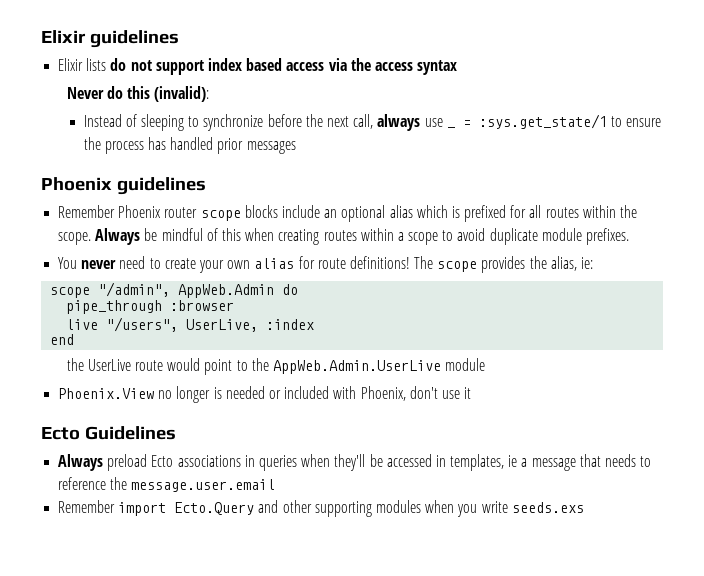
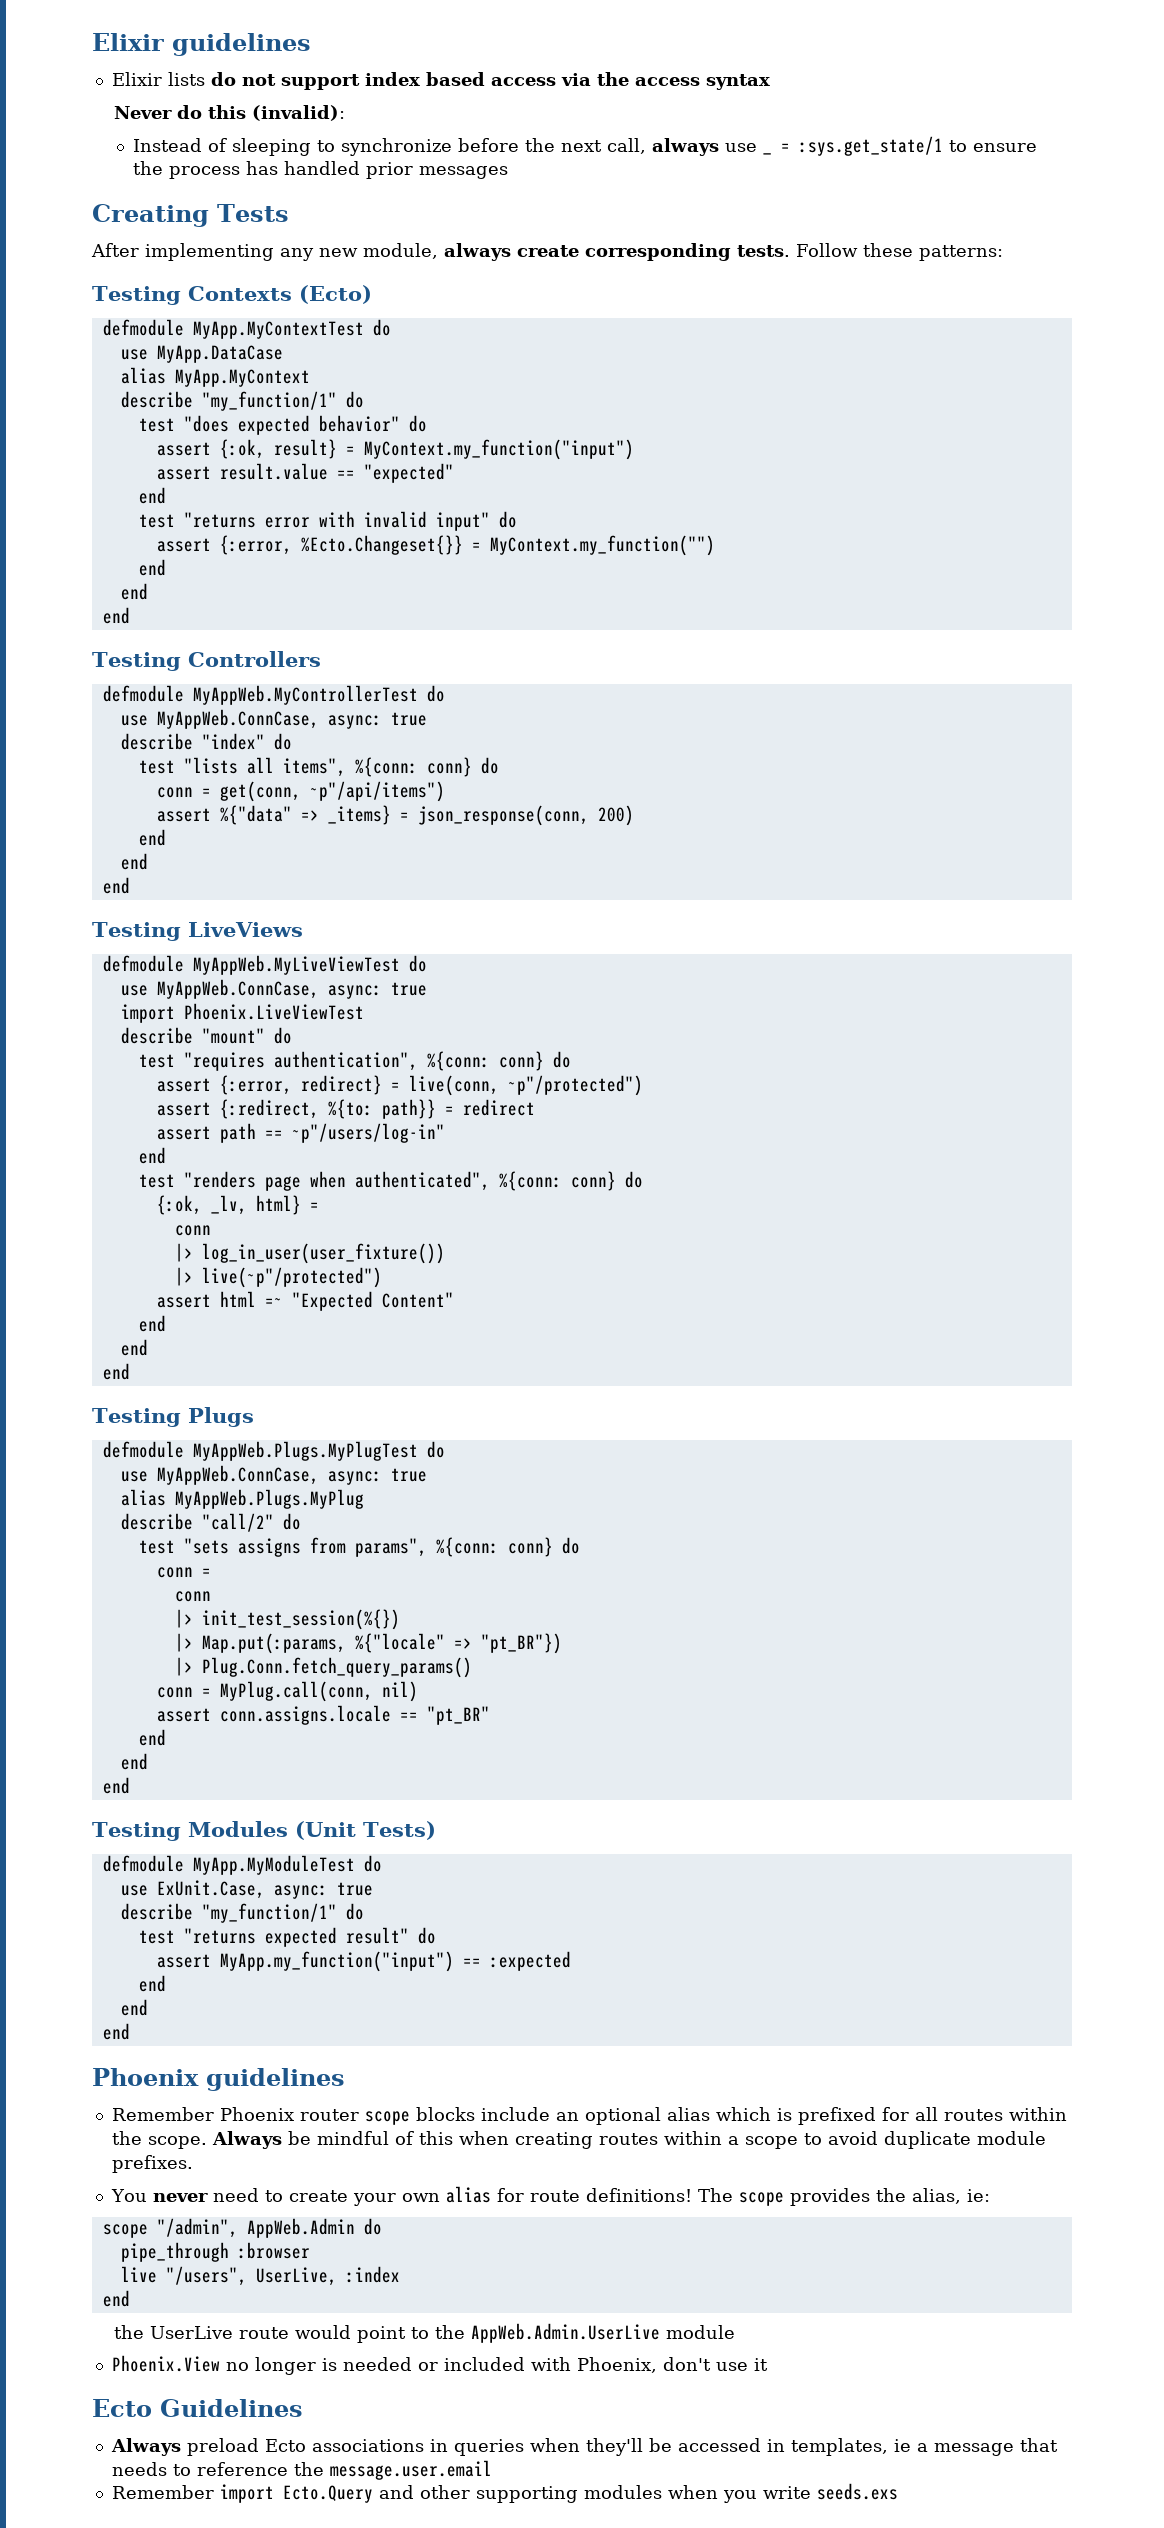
(296, 147) none -> [92,204,289,227] [91,243,1003,261] [92,285,372,305] [102,319,391,339] [120,345,283,363] [120,367,310,387] [120,391,364,411] [138,415,427,435] [156,439,634,460] [156,463,454,483] [138,487,166,504] [138,511,517,531] [156,535,715,556] [138,559,166,576] [120,583,148,600] [102,607,130,624] [92,651,321,671] [102,685,445,705] [120,709,427,729] [120,733,292,750] [138,757,499,777] [156,781,445,802] [156,805,634,826] [138,829,166,846] [120,853,148,870] [102,877,130,894] [92,922,303,941] [102,955,427,975] [120,979,427,999] [120,1003,364,1023] [120,1027,292,1044] [138,1051,571,1071] [156,1075,643,1096] [156,1099,535,1119] [156,1123,445,1143] [138,1147,166,1164] [138,1171,643,1191] [156,1195,319,1215] [174,1225,211,1236] [174,1243,445,1264] [174,1267,382,1288] [156,1291,454,1311] [138,1315,166,1332] [120,1339,148,1356] [102,1363,130,1380] [92,1407,254,1427] [102,1441,445,1461] [120,1465,427,1485] [120,1489,364,1509] [120,1513,301,1532] [138,1537,580,1557] [156,1567,211,1578] [174,1591,211,1602] [174,1609,400,1630] [174,1633,562,1654] [174,1657,472,1678] [156,1681,418,1702] [156,1705,490,1725] [138,1729,166,1746] [120,1753,148,1770] [102,1777,130,1794] [92,1821,436,1841] [102,1855,382,1875] [120,1880,373,1899] [120,1903,364,1923] [138,1927,436,1947] [156,1951,571,1972] [138,1975,166,1992] [120,1999,148,2016] [102,2023,130,2040] // Creating Tests // After implementing any new module, always create corresponding tests. Follow these patterns: // Testing Contexts (Ecto) // defmodule MyApp.MyContextTest do // use MyApp.DataCase // alias MyApp.MyContext // describe "my_function/1" do // test "does expected behavior" do // assert {:ok, result} = MyContext.my_function("input") // assert result.value == "expected" // end // test "returns error with invalid input" do // assert {:error, %Ecto.Changeset{}} = MyContext.my_function("") // end // end // end // Testing Controllers // defmodule MyAppWeb.MyControllerTest do // use MyAppWeb.ConnCase, async: true // describe "index" do // test "lists all items", %{conn: conn} do // conn = get(conn, ~p"/api/items") // assert %{"data" => _items} = json_response(conn, 200) // end // end // end // Testing LiveViews // defmodule MyAppWeb.MyLiveViewTest do // use MyAppWeb.ConnCase, async: true // import Phoenix.LiveViewTest // describe "mount" do // test "requires authentication", %{conn: conn} do // assert {:error, redirect} = live(conn, ~p"/protected") // assert {:redirect, %{to: path}} = redirect // assert path == ~p"/users/log-in" // end // test "renders page when authenticated", %{conn: conn} do // {:ok, _lv, html} = // conn // |> log_in_user(user_fixture()) // |> live(~p"/protected") // assert html =~ "Expected Content" // end // end // end // Testing Plugs // defmodule MyAppWeb.Plugs.MyPlugTest do // use MyAppWeb.ConnCase, async: true // alias MyAppWeb.Plugs.MyPlug // describe "call/2" do // test "sets assigns from params", %{conn: conn} do // conn = // conn // |> init_test_session(%{}) // |> Map.put(:params, %{"locale" => "pt_BR"}) // |> Plug.Conn.fetch_query_params() // conn = MyPlug.call(conn, nil) // assert conn.assigns.locale == "pt_BR" // end // end // end // Testing Modules (Unit Tests) // defmodule MyApp.MyModuleTest do // use ExUnit.Case, async: true // describe "my_function/1" do // test "returns expected result" do // assert MyApp.my_function("input") == :expected // end // end // end

